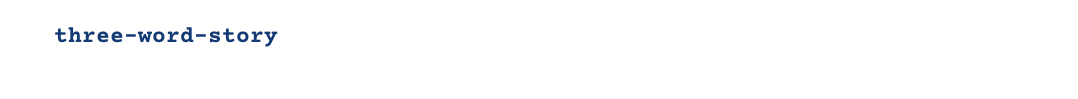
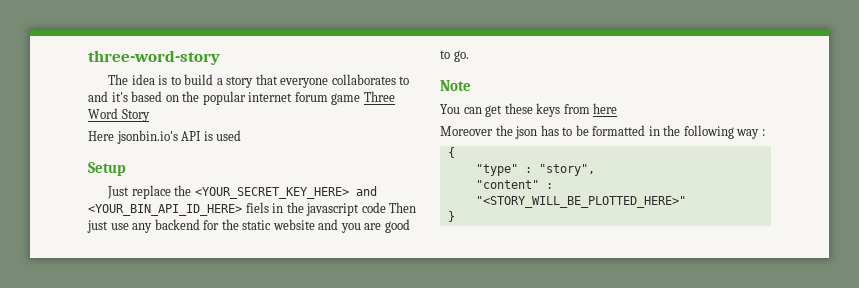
(278, 37) none -> [108,74,410,88] [88,91,395,105] [88,108,150,122] [88,130,242,144] [88,162,126,176] [107,185,377,199] [88,202,417,216] [87,219,410,233] [440,50,469,62] [440,80,471,91] [440,103,618,117] [440,125,765,139] [447,147,455,158] [475,164,595,176] [475,180,553,189] [475,196,686,208] [447,211,455,222] // The idea is to build a story that everyone collaborates to and it's based on the popular internet forum game Three Word Story // Here jsonbin.io's API is used // Setup // Just replace the <YOUR_SECRET_KEY_HERE> and <YOUR_BIN_API_ID_HERE> fiels in the javascript code Then just use any backend for the static website and you are good to go. // Note // You can get these keys from here // Moreover the json has to be formatted in the following way : // { // "type" : "story", // "content" : "<STORY_WILL_BE_PLOTTED_HERE>" // }

